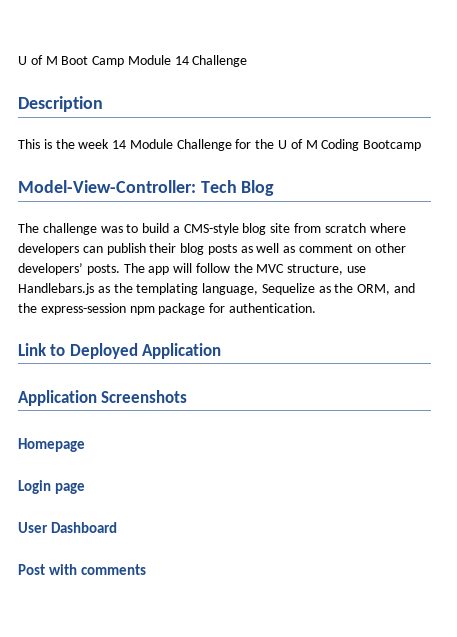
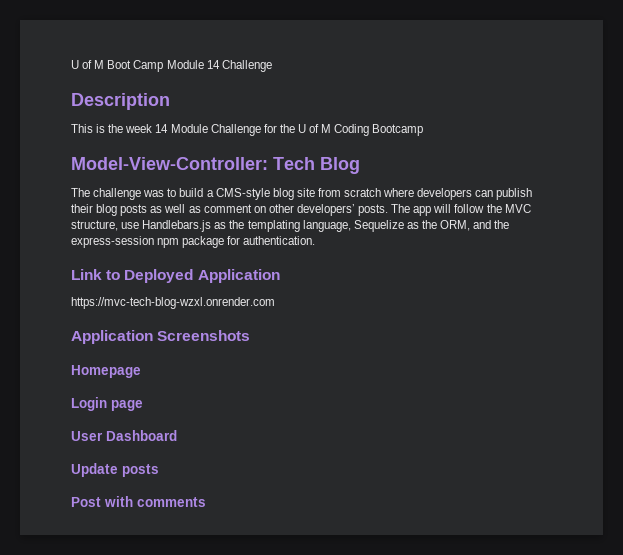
(222, 351) none -> [71,297,275,309] // https://mvc-tech-blog-wzxl.onrender.com
(118, 527) none -> [71,463,159,477] // Update posts

